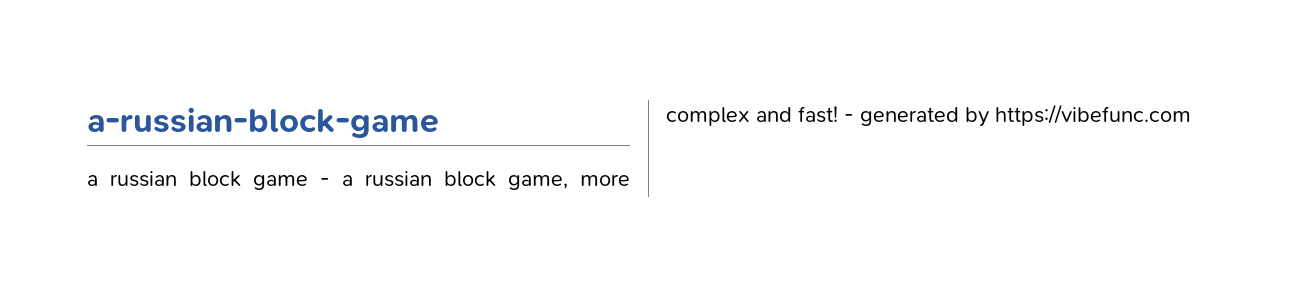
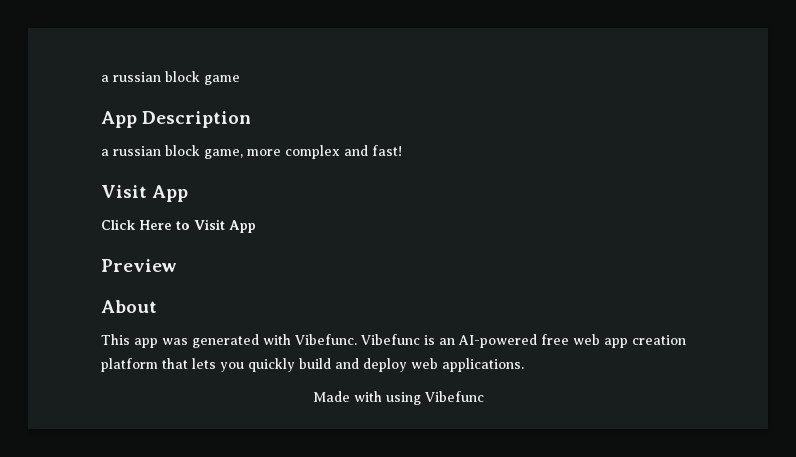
[87,107,439,138] a-russian-block-game // -> (101, 78) none
[320,178,330,186] - -> [101,111,252,128] // App Description //
[844,104,1191,127] - generated by https://vibefunc.com -> [101,185,189,202] [101,219,256,233] [101,259,177,272] [101,300,157,313] [101,334,686,348] [101,358,524,372] [313,391,484,405] // Visit App // Click Here to Visit App // Preview // About // This app was generated with Vibefunc. Vibefunc is an AI-powered free web app creation platform that lets you quickly build and deploy web applications. // Made with using Vibefunc

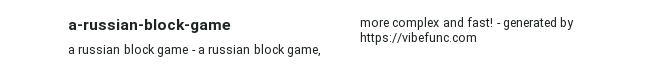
(101, 78) none -> [68,19,231,33] a-russian-block-game //
[101,111,252,128] // App Description // -> [191,50,196,54] -
[101,185,189,202] [101,219,256,233] [101,259,177,272] [101,300,157,313] [101,334,686,348] [101,358,524,372] [313,391,484,405] // Visit App // Click Here to Visit App // Preview // About // This app was generated with Vibefunc. Vibefunc is an AI-powered free web app creation platform that lets you quickly build and deploy web applications. // Made with using Vibefunc -> [496,17,575,30] [360,32,477,45] - generated by https://vibefunc.com

